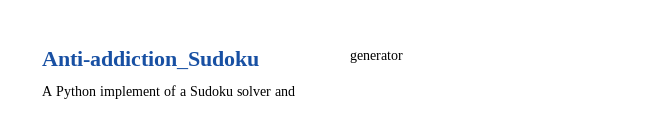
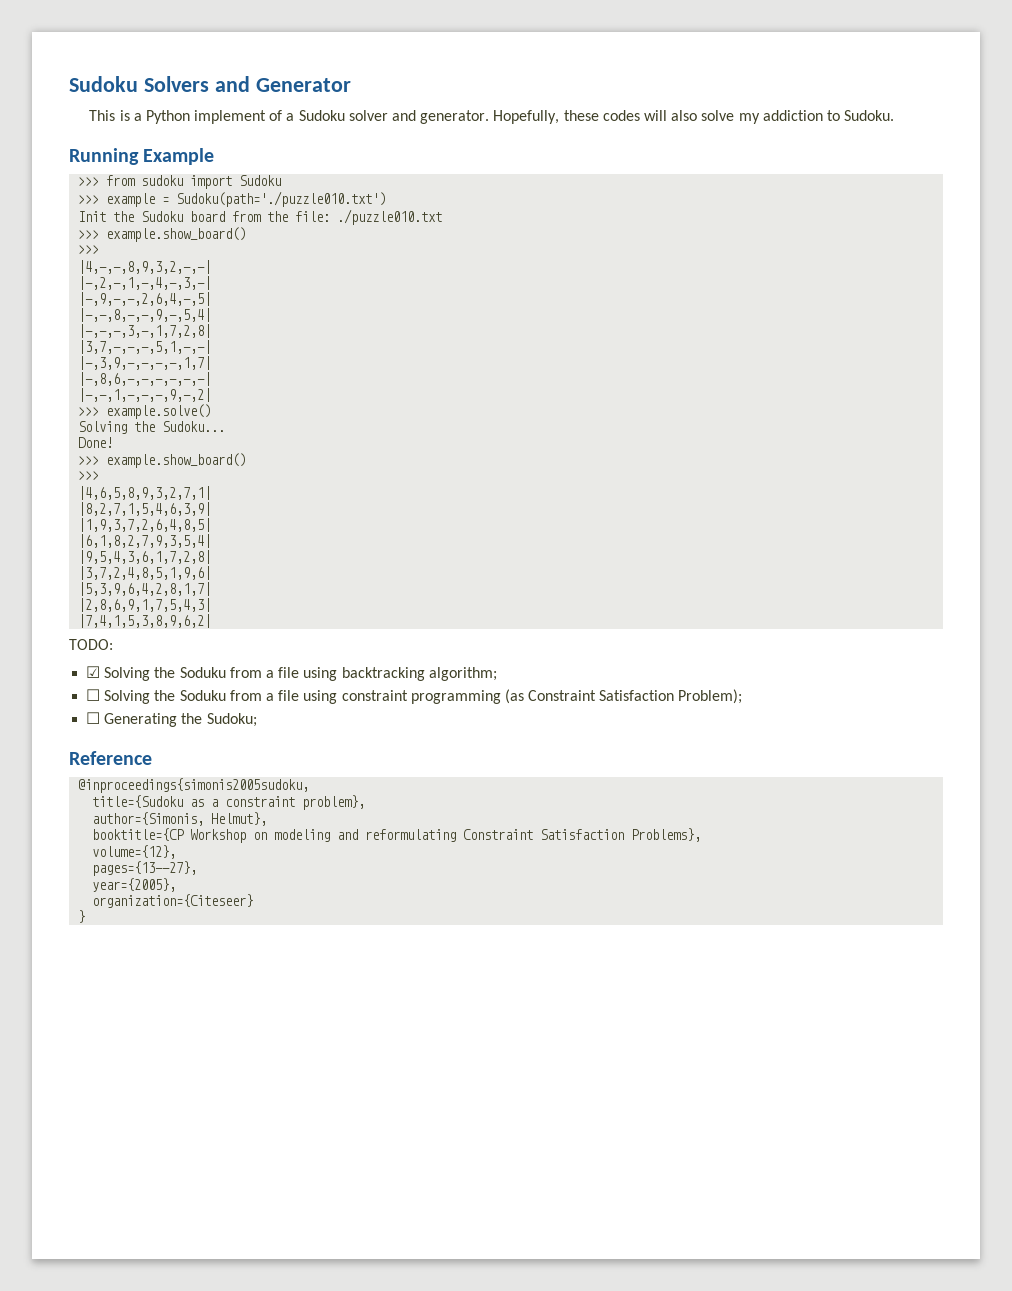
[42,51,259,70] [42,86,53,96] Anti-addiction_Sudoku // A -> [69,76,351,92] [89,110,142,121] Sudoku Solvers and Generator // This is a
[350,51,403,63] generator -> [420,110,895,124] [69,148,215,165] [78,175,282,189] [78,191,387,207] [78,209,443,225] [78,227,247,242] [78,245,100,254] [78,260,212,274] [78,276,212,290] [78,292,212,306] [78,308,212,322] [78,324,212,338] [78,340,212,354] [78,356,212,370] [78,372,212,386] [78,388,212,402] [78,404,212,419] [78,421,226,434] [78,437,114,448] [78,453,247,468] [78,471,100,480] [78,486,212,500] [78,502,212,516] [78,518,212,532] [78,534,212,548] [78,550,212,564] [78,566,212,580] [78,582,212,596] [78,598,212,612] [78,614,212,628] [69,639,113,650] [86,666,497,681] [86,689,743,704] [86,712,257,727] [69,751,152,765] [78,778,310,793] [92,795,366,810] [92,812,268,826] [92,828,702,843] [92,845,177,859] [92,861,198,876] [92,878,177,892] [92,894,254,908] [78,910,86,923] generator. Hopefully, these codes will also solve my addiction to Sudoku. // Running Example // >>> from sudoku import Sudoku // >>> example = Sudoku(path='./puzzle010.txt') // Init the Sudoku board from the file: ./puzzle010.txt // >>> example.show_board() // >>> // |4,-,-,8,9,3,2,-,-| // |-,2,-,1,-,4,-,3,-| // |-,9,-,-,2,6,4,-,5| // |-,-,8,-,-,9,-,5,4| // |-,-,-,3,-,1,7,2,8| // |3,7,-,-,-,5,1,-,-| // |-,3,9,-,-,-,-,1,7| // |-,8,6,-,-,-,-,-,-| // |-,-,1,-,-,-,9,-,2| // >>> example.solve() // Solving the Sudoku... // Done! // >>> example.show_board() // >>> // |4,6,5,8,9,3,2,7,1| // |8,2,7,1,5,4,6,3,9| // |1,9,3,7,2,6,4,8,5| // |6,1,8,2,7,9,3,5,4| // |9,5,4,3,6,1,7,2,8| // |3,7,2,4,8,5,1,9,6| // |5,3,9,6,4,2,8,1,7| // |2,8,6,9,1,7,5,4,3| // |7,4,1,5,3,8,9,6,2| // TODO: // ☑ Solving the Soduku from a file using backtracking algorithm; // ☐ Solving the Soduku from a file using constraint programming (as Constraint Satisfaction Problem); // ☐ Generating the Sudoku; // Reference // @inproceedings{simonis2005sudoku, // title={Sudoku as a constraint problem}, // author={Simonis, Helmut}, // booktitle={CP Workshop on modeling and reformulating Constraint Satisfaction Problems}, // volume={12}, // pages={13--27}, // year={2005}, // organization={Citeseer} // }

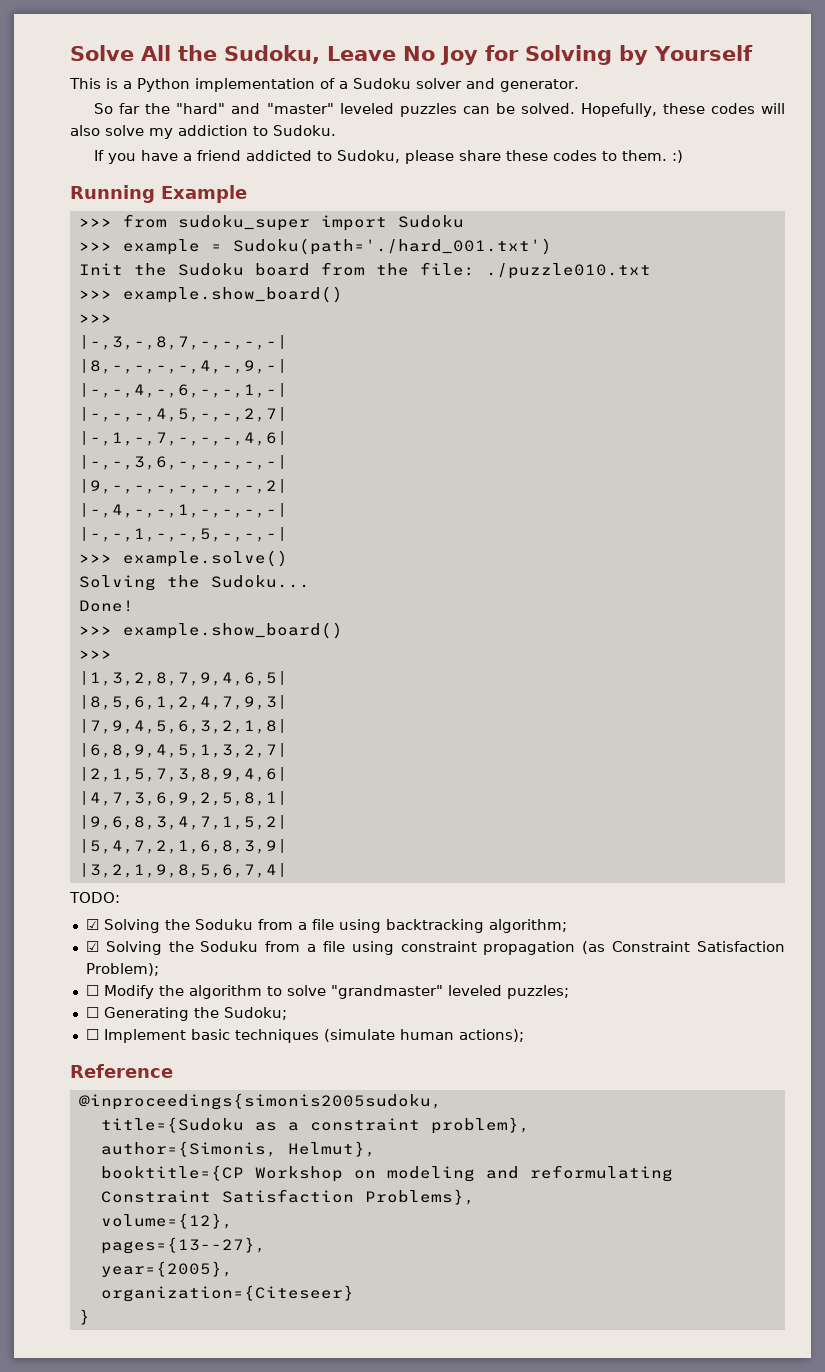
[69,76,351,92] Sudoku Solvers and Generator -> [70,45,753,65] Solve All the Sudoku, Leave No Joy for Solving by Yourself
[194,110,267,124] implement -> [195,78,315,92] implementation
(490, 117) none -> [94,103,575,117] // So far the "hard" and "master" leveled puzzles can be solved.
(895, 115) none -> [94,150,684,164] // If you have a friend addicted to Sudoku, please share these codes to them. :)
[141,175,184,186] sudoku -> [177,215,310,231] sudoku_super
[176,191,387,207] Sudoku(path='./puzzle010.txt') -> [232,238,552,255] Sudoku(path='./hard_001.txt')
[78,260,212,274] [78,276,212,290] [78,292,212,306] [78,308,212,322] [78,324,212,338] [78,340,212,354] [78,356,212,370] [78,372,212,386] [78,388,212,402] |4,-,-,8,9,3,2,-,-| // |-,2,-,1,-,4,-,3,-| // |-,9,-,-,2,6,4,-,5| // |-,-,8,-,-,9,-,5,4| // |-,-,-,3,-,1,7,2,8| // |3,7,-,-,-,5,1,-,-| // |-,3,9,-,-,-,-,1,7| // |-,8,6,-,-,-,-,-,-| // |-,-,1,-,-,-,9,-,2| -> [78,335,288,350] [78,359,288,374] [78,383,288,398] [78,407,288,422] [78,431,288,446] [78,455,288,470] [78,479,288,494] [78,503,288,518] [78,527,288,542] |-,3,-,8,7,-,-,-,-| // |8,-,-,-,-,4,-,9,-| // |-,-,4,-,6,-,-,1,-| // |-,-,-,4,5,-,-,2,7| // |-,1,-,7,-,-,-,4,6| // |-,-,3,6,-,-,-,-,-| // |9,-,-,-,-,-,-,-,2| // |-,4,-,-,1,-,-,-,-| // |-,-,1,-,-,5,-,-,-|
[78,486,212,500] [78,502,212,516] [78,518,212,532] [78,534,212,548] [78,550,212,564] [78,566,212,580] [78,582,212,596] [78,598,212,612] [78,614,212,628] |4,6,5,8,9,3,2,7,1| // |8,2,7,1,5,4,6,3,9| // |1,9,3,7,2,6,4,8,5| // |6,1,8,2,7,9,3,5,4| // |9,5,4,3,6,1,7,2,8| // |3,7,2,4,8,5,1,9,6| // |5,3,9,6,4,2,8,1,7| // |2,8,6,9,1,7,5,4,3| // |7,4,1,5,3,8,9,6,2| -> [78,671,288,686] [78,695,288,710] [78,719,288,734] [78,743,288,758] [78,767,288,782] [78,791,288,806] [78,815,288,830] [78,839,288,854] [78,863,288,878] |1,3,2,8,7,9,4,6,5| // |8,5,6,1,2,4,7,9,3| // |7,9,4,5,6,3,2,1,8| // |6,8,9,4,5,1,3,2,7| // |2,1,5,7,3,8,9,4,6| // |4,7,3,6,9,2,5,8,1| // |9,6,8,3,4,7,1,5,2| // |5,4,7,2,1,6,8,3,9| // |3,2,1,9,8,5,6,7,4|
[86,689,101,701] ☐ -> [85,941,99,952] ☑
[410,690,501,704] programming -> [483,941,576,955] propagation
[104,713,257,727] Generating the Sudoku; -> [103,985,569,999] [85,1007,287,1021] [85,1029,524,1043] Modify the algorithm to solve "grandmaster" leveled puzzles; // ☐ Generating the Sudoku; // ☐ Implement basic techniques (simulate human actions);

